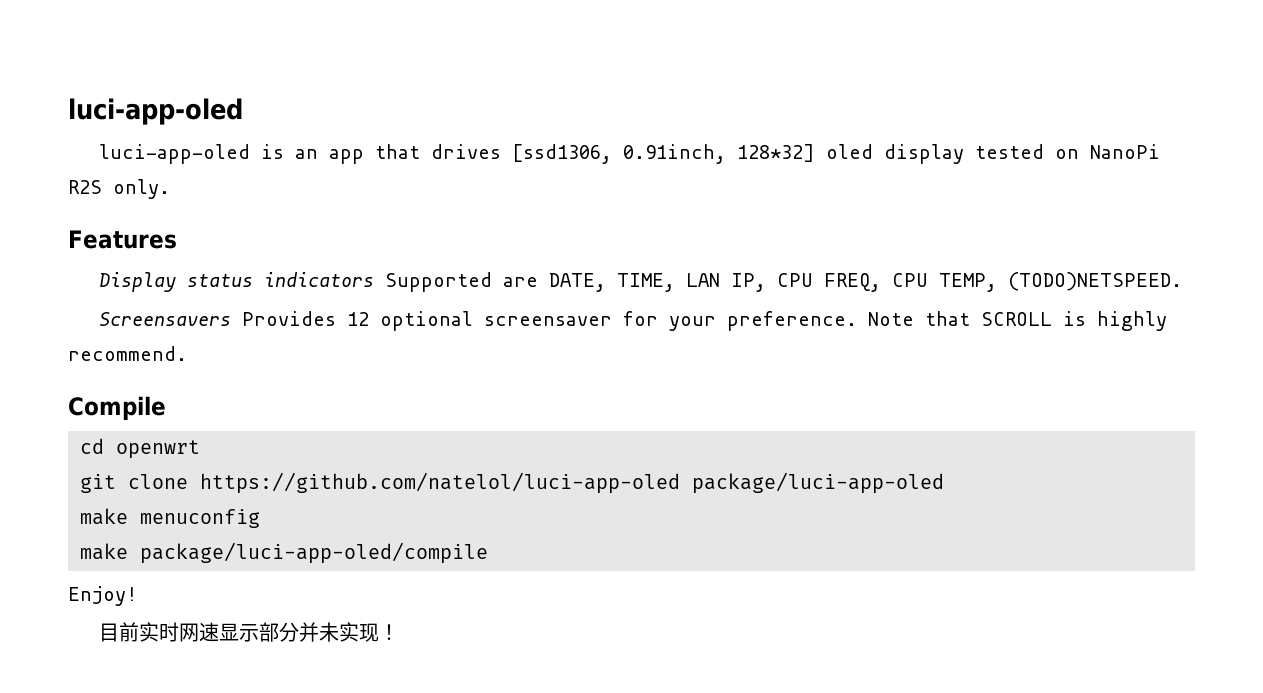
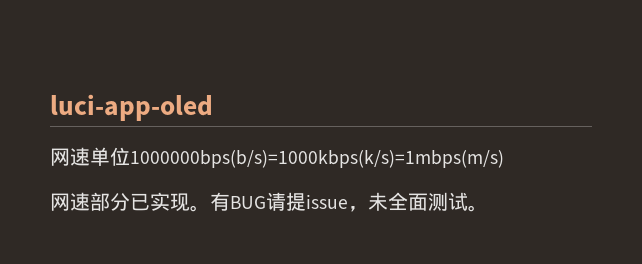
[98,144,1160,164] [68,179,170,199] [68,230,177,249] [98,272,1182,292] [98,311,1167,331] [68,346,187,361] [68,396,166,420] [80,438,200,459] [80,472,944,494] [80,508,260,528] [80,542,488,564] [68,586,137,606] [98,622,399,642] luci-app-oled is an app that drives [ssd1306, 0.91inch, 128*32] oled display tested on NanoPi R2S only. // Features // Display status indicators Supported are DATE, TIME, LAN IP, CPU FREQ, CPU TEMP, (TODO)NETSPEED. // Screensavers Provides 12 optional screensaver for your preference. Note that SCROLL is highly recommend. // Compile // cd openwrt // git clone https://github.com/natelol/luci-app-oled package/luci-app-oled // make menuconfig // make package/luci-app-oled/compile // Enjoy! // 目前实时网速显示部分并未实现！ -> [50,147,504,168] [50,192,488,212] 网速单位1000000bps(b/s)=1000kbps(k/s)=1mbps(m/s) // 网速部分已实现。有BUG请提issue，未全面测试。

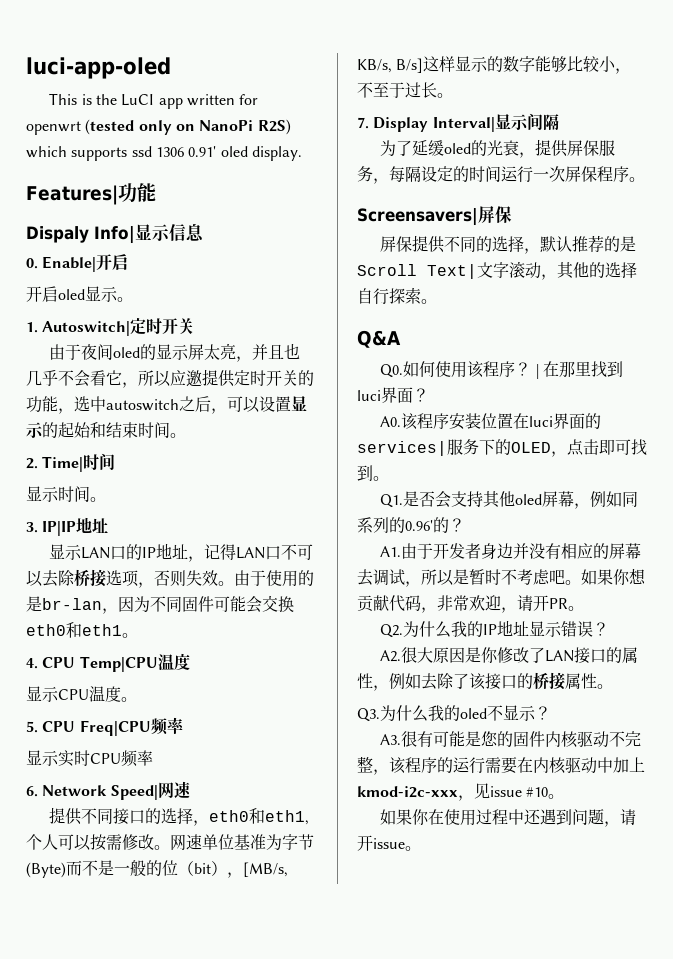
[50,147,504,168] [50,192,468,212] 网速单位1000000bps(b/s)=1000kbps(k/s)=1mbps(m/s) // 网速部分已实现。有BUG请提issue，未全面测试 -> [49,93,259,109] [26,119,291,135] [26,146,302,161] [26,183,156,205] [26,223,204,244] [26,254,129,272] [26,286,133,302] [26,318,195,336] [49,343,301,362] [26,369,314,388] [26,396,307,414] [26,422,186,438] [26,453,116,472] [26,486,106,502] [26,517,109,536] [49,543,314,562] [26,569,314,588] [26,595,294,614] [26,622,138,638] [26,653,190,672] [26,686,137,702] [26,717,184,736] [26,750,153,767] [26,781,191,800] [49,807,310,826] [26,834,314,851] [26,860,288,878] [357,56,632,74] [357,82,453,98] [357,113,559,132] [380,139,616,158] [357,166,645,184] [357,206,512,226] [380,235,637,254] [357,261,637,280] [357,287,437,305] [357,330,401,348] [380,361,624,379] [357,387,429,403] [380,413,602,430] [357,439,647,457] [357,465,389,481] [380,491,639,509] [357,517,465,533] [380,543,642,559] [357,568,646,587] [357,595,584,613] [380,620,610,638] [380,647,639,664] [357,672,613,691] [357,705,551,722] [380,731,642,748] [357,756,645,775] [357,783,565,801] [380,809,637,827] [357,835,405,851] This is the LuCI app written for openwrt (tested only on NanoPi R2S) which supports ssd 1306 0.91' oled display. // Features|功能 // Dispaly Info|显示信息 // 0. Enable|开启 // 开启oled显示。 // 1. Autoswitch|定时开关 // 由于夜间oled的显示屏太亮，并且也几乎不会看它，所以应邀提供定时开关的功能，选中autoswitch之后，可以设置显示的起始和结束时间。 // 2. Time|时间 // 显示时间。 // 3. IP|IP地址 // 显示LAN口的IP地址，记得LAN口不可以去除桥接选项，否则失效。由于使用的是br-lan，因为不同固件可能会交换eth0和eth1。 // 4. CPU Temp|CPU温度 // 显示CPU温度。 // 5. CPU Freq|CPU频率 // 显示实时CPU频率 // 6. Network Speed|网速 // 提供不同接口的选择，eth0和eth1,个人可以按需修改。网速单位基准为字节(Byte)而不是一般的位（bit），[MB/s, KB/s, B/s]这样显示的数字能够比较小，不至于过长。 // 7. Display Interval|显示间隔 // 为了延缓oled的光衰，提供屏保服务，每隔设定的时间运行一次屏保程序。 // Screensavers|屏保 // 屏保提供不同的选择，默认推荐的是Scroll Text|文字滚动，其他的选择自行探索。 // Q&A // Q0.如何使用该程序？ | 在那里找到luci界面？ // A0.该程序安装位置在luci界面的services|服务下的OLED，点击即可找到。 // Q1.是否会支持其他oled屏幕，例如同系列的0.96'的？ // A1.由于开发者身边并没有相应的屏幕去调试，所以是暂时不考虑吧。如果你想贡献代码，非常欢迎，请开PR。 // Q2.为什么我的IP地址显示错误？ // A2.很大原因是你修改了LAN接口的属性，例如去除了该接口的桥接属性。 // Q3.为什么我的oled不显示？ // A3.很有可能是您的固件内核驱动不完整，该程序的运行需要在内核驱动中加上kmod-i2c-xxx，见issue #10。 // 如果你在使用过程中还遇到问题，请开issue

